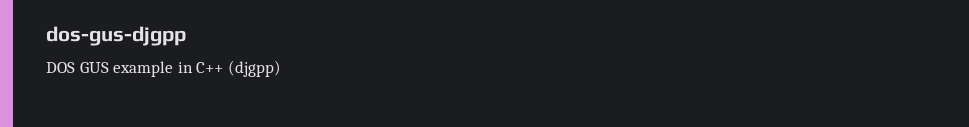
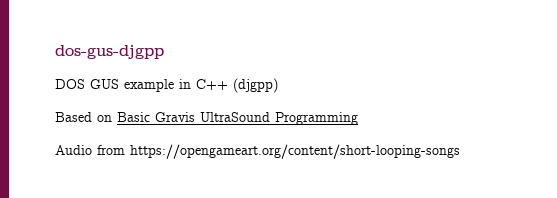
(281, 68) none -> [55,112,358,125] [55,144,460,159] // Based on Basic Gravis UltraSound Programming // Audio from https://opengameart.org/content/short-looping-songs

